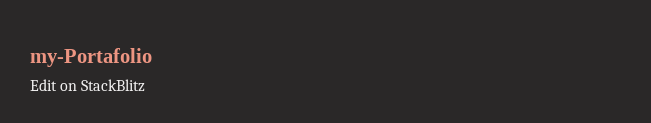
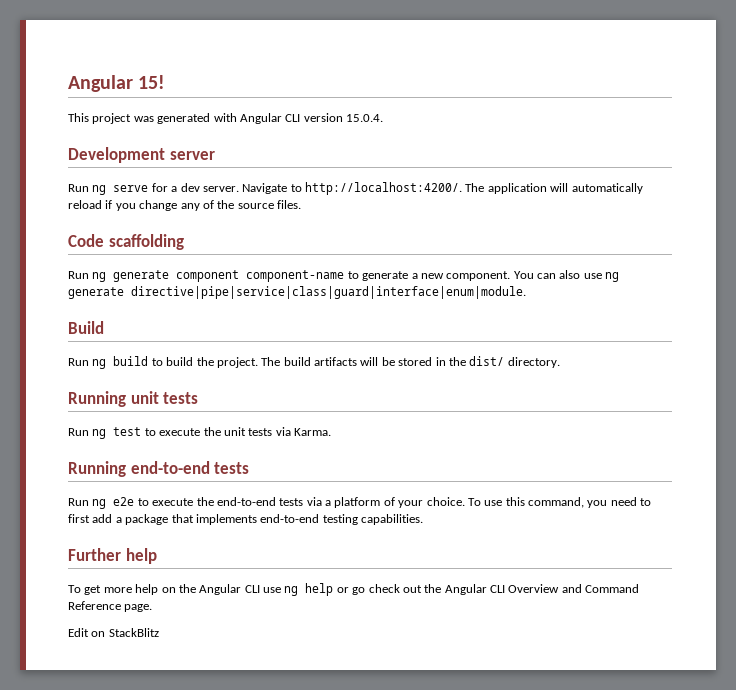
[30,48,152,67] my-Portafolio -> [68,75,166,92] [68,113,383,124] [68,147,215,163] [68,182,643,195] [68,200,301,211] [68,234,184,250] [68,270,620,282] [68,286,526,299] [68,321,104,334] [68,356,560,369] [68,391,199,407] [68,427,331,439] [68,461,250,477] [68,497,652,509] [68,514,423,525] [68,548,157,564] [68,583,640,596] [68,601,153,612] Angular 15! // This project was generated with Angular CLI version 15.0.4. // Development server // Run ng serve for a dev server. Navigate to http://localhost:4200/. The application will automatically reload if you change any of the source files. // Code scaffolding // Run ng generate component component-name to generate a new component. You can also use ng generate directive|pipe|service|class|guard|interface|enum|module. // Build // Run ng build to build the project. The build artifacts will be stored in the dist/ directory. // Running unit tests // Run ng test to execute the unit tests via Karma. // Running end-to-end tests // Run ng e2e to execute the end-to-end tests via a platform of your choice. To use this command, you need to first add a package that implements end-to-end testing capabilities. // Further help // To get more help on the Angular CLI use ng help or go check out the Angular CLI Overview and Command Reference page.

